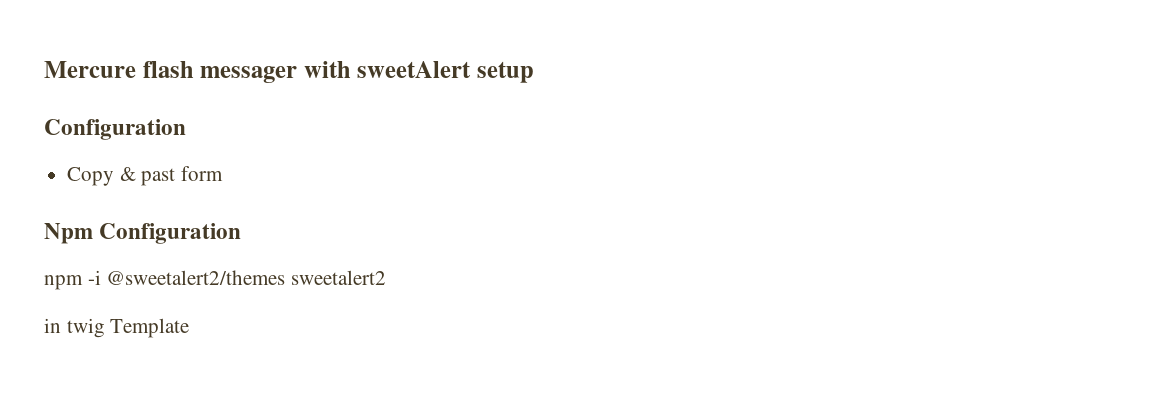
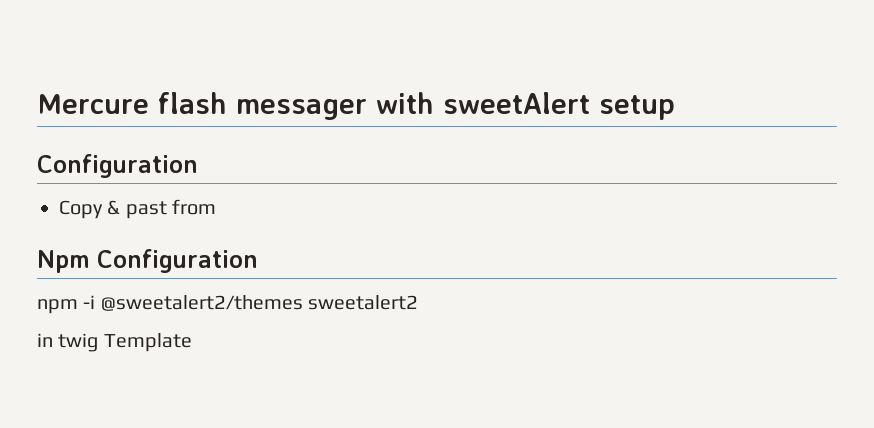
[181,166,224,181] form -> [172,199,217,215] from

